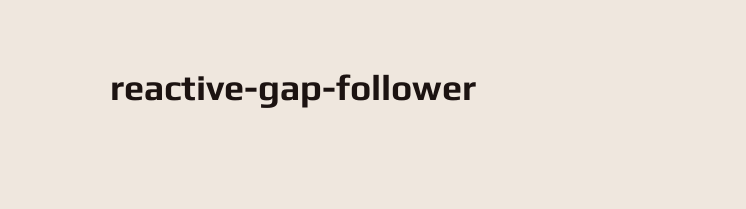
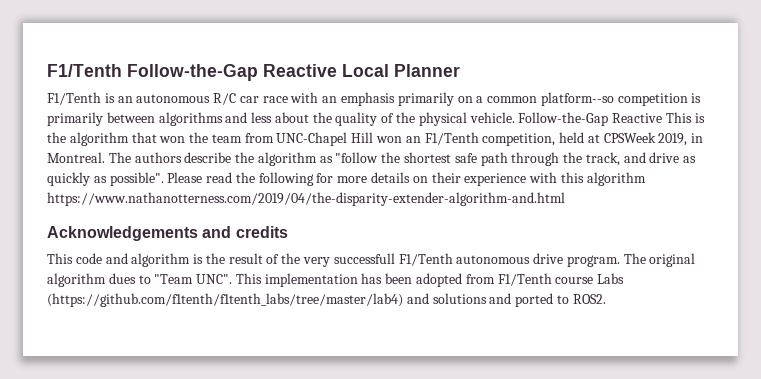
[110,74,476,108] reactive-gap-follower -> [47,64,460,81] [47,92,702,106] [47,112,705,126] [47,132,704,146] [47,152,697,166] [47,172,646,186] [47,192,565,206] [47,226,288,241] [47,253,696,267] [47,273,625,287] [47,293,606,307] F1/Tenth Follow-the-Gap Reactive Local Planner // F1/Tenth is an autonomous R/C car race with an emphasis primarily on a common platform--so competition is primarily between algorithms and less about the quality of the physical vehicle. Follow-the-Gap Reactive This is the algorithm that won the team from UNC-Chapel Hill won an F1/Tenth competition, held at CPSWeek 2019, in Montreal. The authors describe the algorithm as "follow the shortest safe path through the track, and drive as quickly as possible". Please read the following for more details on their experience with this algorithm https://www.nathanotterness.com/2019/04/the-disparity-extender-algorithm-and.html // Acknowledgements and credits // This code and algorithm is the result of the very successfull F1/Tenth autonomous drive program. The original algorithm dues to "Team UNC". This implementation has been adopted from F1/Tenth course Labs (https://github.com/f1tenth/f1tenth_labs/tree/master/lab4) and solutions and ported to ROS2.

